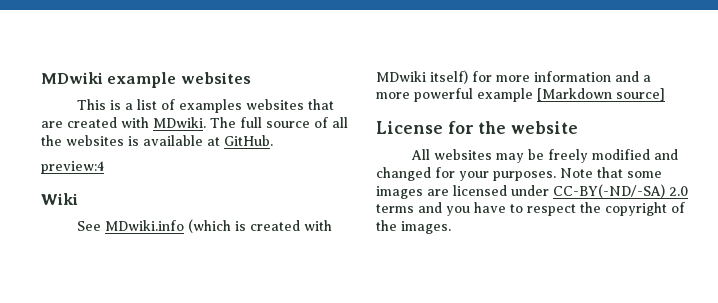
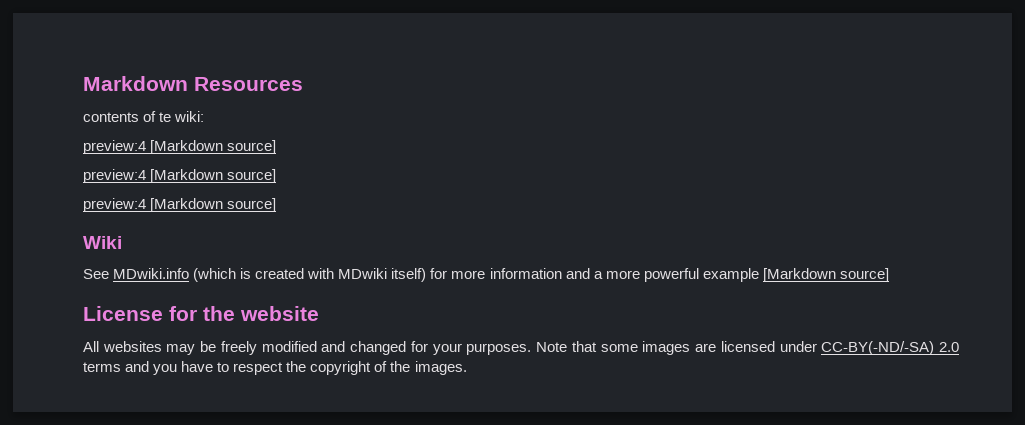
[41,72,251,88] [77,99,335,113] [41,117,348,128] [41,135,273,146] [41,161,104,174] MDwiki example websites // This is a list of examples websites that are created with MDwiki. The full source of all the websites is available at GitHub. // preview:4 -> [83,76,303,91] [83,111,205,122] [83,140,277,154] [83,169,277,183] [83,198,277,212] Markdown Resources // contents of te wiki: // preview:4 [Markdown source] // preview:4 [Markdown source] // preview:4 [Markdown source]

